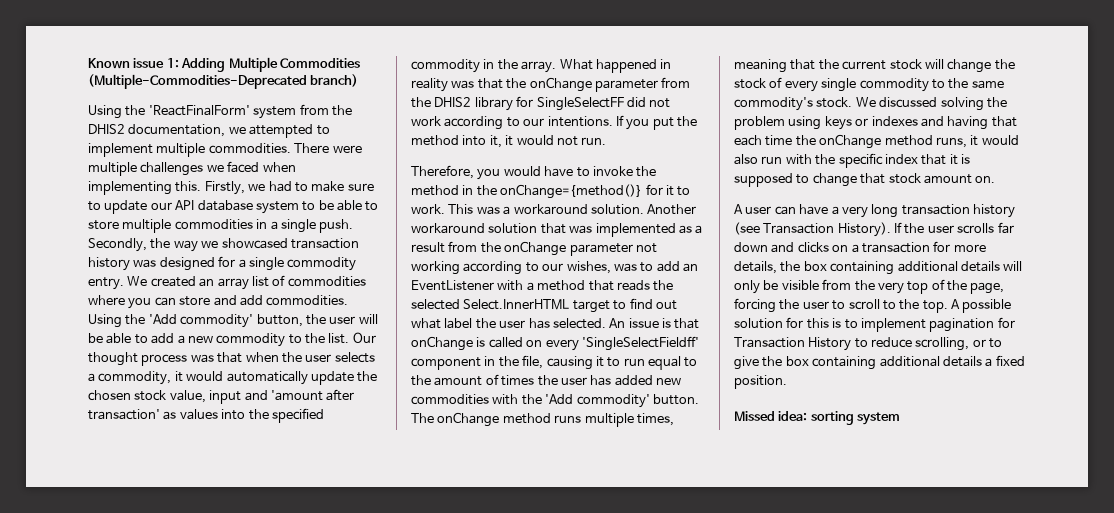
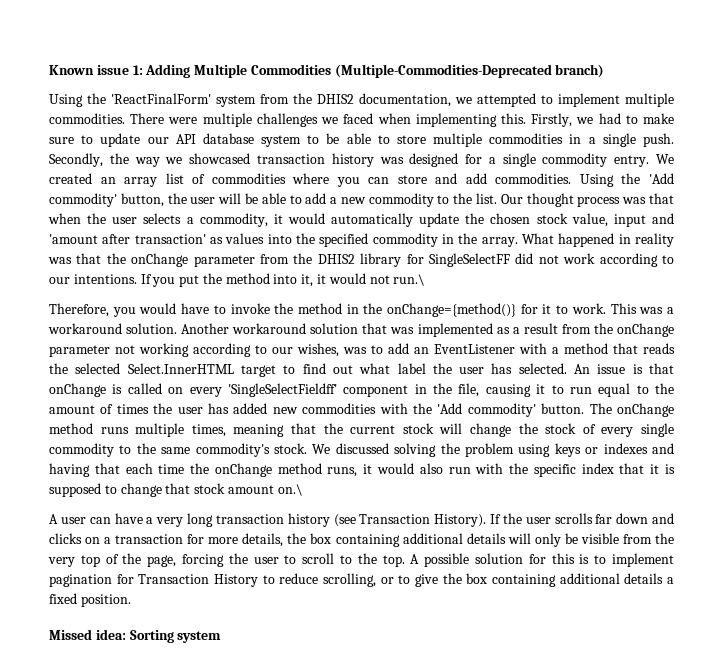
[581,137,607,145] run. -> [393,274,426,286] run.\
[975,176,996,183] on. -> [277,484,303,496] on.\
[810,411,854,425] sorting -> [129,630,174,643] Sorting

